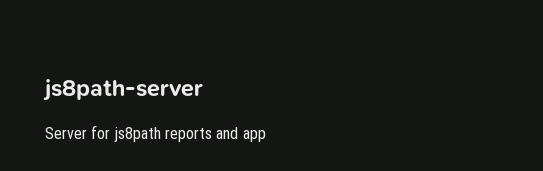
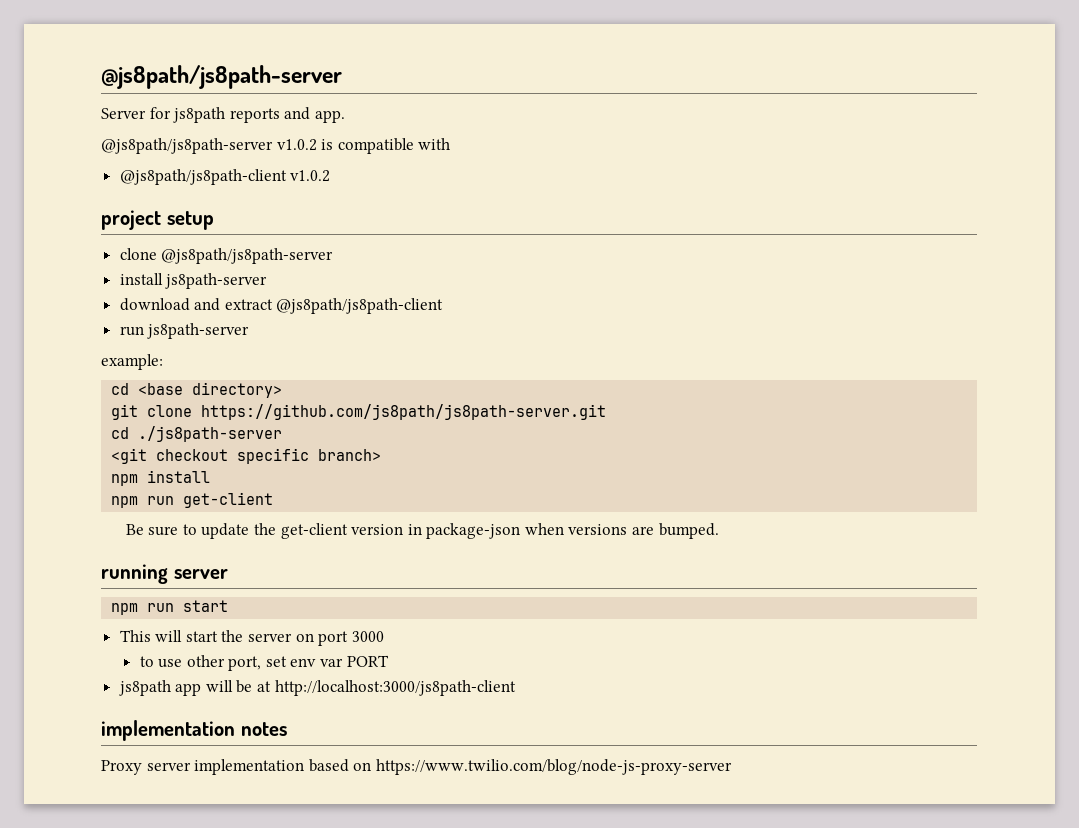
[43,79,203,101] js8path-server -> [101,65,342,89] @js8path/js8path-server
[242,130,266,142] app -> [314,110,345,123] [101,138,451,154] [119,169,331,185] [101,210,214,230] [119,248,334,264] [119,273,268,289] [119,298,444,314] [119,323,250,339] [101,354,163,370] [111,382,283,398] [111,404,607,420] [111,426,283,442] [111,448,382,464] [111,470,211,486] [111,492,274,508] [125,523,719,539] [101,564,228,584] [111,600,229,615] [119,630,384,646] [139,655,389,671] [118,680,516,696] [101,720,287,741] [101,759,732,775] app. // @js8path/js8path-server v1.0.2 is compatible with // @js8path/js8path-client v1.0.2 // project setup // clone @js8path/js8path-server // install js8path-server // download and extract @js8path/js8path-client // run js8path-server // example: // cd <base directory> // git clone https://github.com/js8path/js8path-server.git // cd ./js8path-server // <git checkout specific branch> // npm install // npm run get-client // Be sure to update the get-client version in package-json when versions are bumped. // running server // npm run start // This will start the server on port 3000 // to use other port, set env var PORT // js8path app will be at http://localhost:3000/js8path-client // implementation notes // Proxy server implementation based on https://www.twilio.com/blog/node-js-proxy-server

